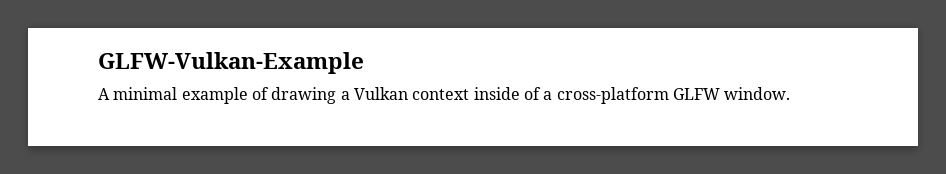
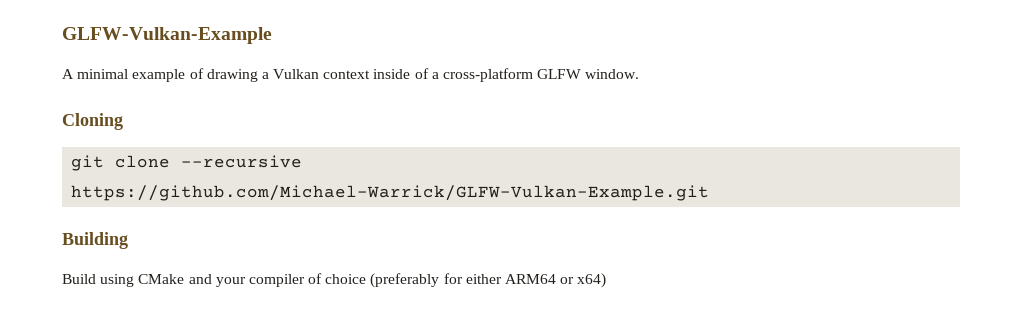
(791, 93) none -> [62,113,123,130] [71,155,303,171] [71,185,710,201] [62,232,128,249] [62,273,607,288] // Cloning // git clone --recursive https://github.com/Michael-Warrick/GLFW-Vulkan-Example.git // Building // Build using CMake and your compiler of choice (preferably for either ARM64 or x64)

